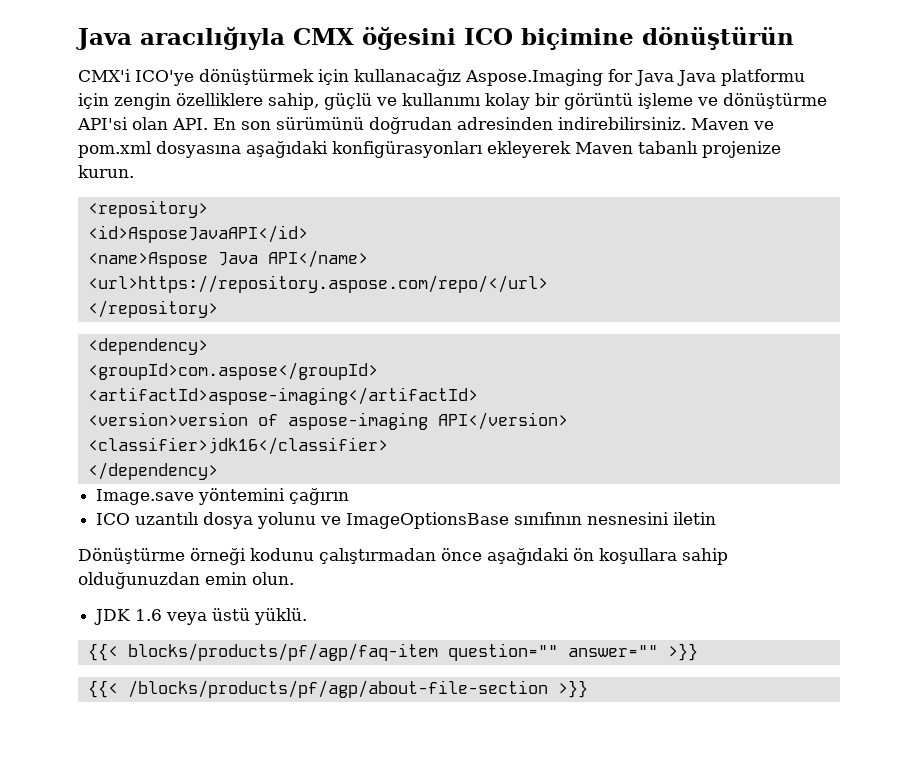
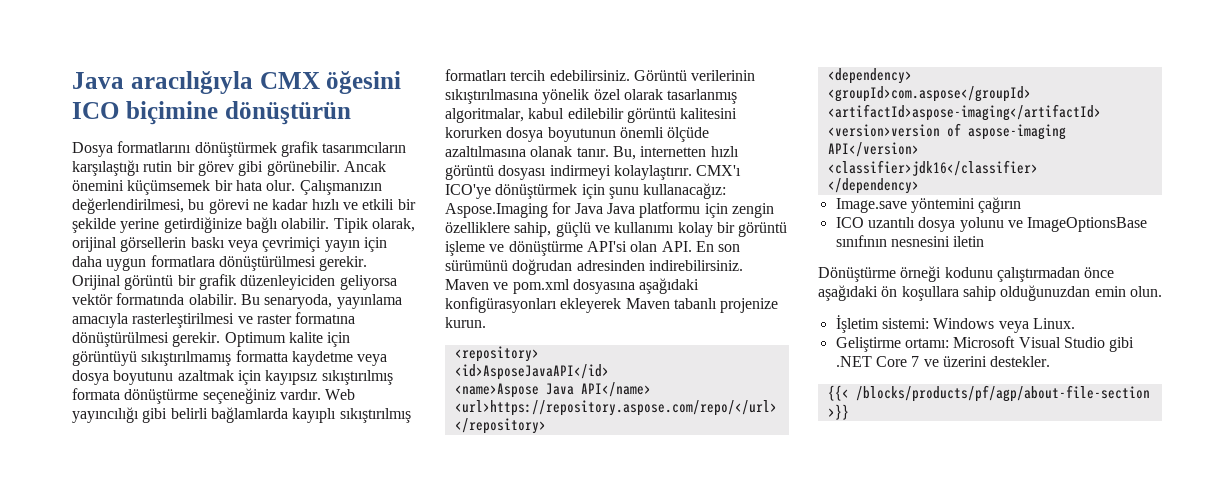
[78,69,131,82] CMX'i -> [72,141,407,157] [72,160,386,176] [72,180,382,195] [72,198,416,214] [72,217,415,233] [72,237,387,252] [72,255,368,271] [72,274,397,290] [72,293,402,309] [72,312,356,328] [72,332,351,347] [72,350,388,366] [72,370,393,385] [72,388,356,404] [72,407,411,423] [445,69,756,81] [445,89,738,104] [445,108,738,123] [445,127,710,142] [445,146,739,160] [445,165,742,180] Dosya formatlarını dönüştürmek grafik tasarımcıların karşılaştığı rutin bir görev gibi görünebilir. Ancak önemini küçümsemek bir hata olur. Çalışmanızın değerlendirilmesi, bu görevi ne kadar hızlı ve etkili bir şekilde yerine getirdiğinize bağlı olabilir. Tipik olarak, orijinal görsellerin baskı veya çevrimiçi yayın için daha uygun formatlara dönüştürülmesi gerekir. Orijinal görüntü bir grafik düzenleyiciden geliyorsa vektör formatında olabilir. Bu senaryoda, yayınlama amacıyla rasterleştirilmesi ve raster formatına dönüştürülmesi gerekir. Optimum kalite için görüntüyü sıkıştırılmamış formatta kaydetme veya dosya boyutunu azaltmak için kayıpsız sıkıştırılmış formata dönüştürme seçeneğiniz vardır. Web yayıncılığı gibi belirli bağlamlarda kayıplı sıkıştırılmış formatları tercih edebilirsiniz. Görüntü verilerinin sıkıştırılmasına yönelik özel olarak tasarlanmış algoritmalar, kabul edilebilir görüntü kalitesini korurken dosya boyutunun önemli ölçüde azaltılmasına olanak tanır. Bu, internetten hızlı görüntü dosyası indirmeyi kolaylaştırır. CMX'ı
[354,69,461,86] kullanacağız -> [608,183,727,199] şunu kullanacağız:
[94,608,308,625] [87,643,698,661] JDK 1.6 veya üstü yüklü. // {{< blocks/products/pf/agp/faq-item question="" answer="" >}} -> [835,315,1075,333] [835,336,1135,352] [835,356,1051,367] İşletim sistemi: Windows veya Linux. // Geliştirme ortamı: Microsoft Visual Studio gibi .NET Core 7 ve üzerini destekler.

